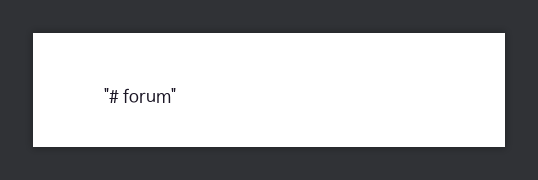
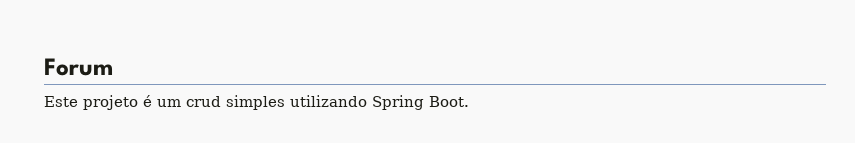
[104,88,177,103] "# forum" -> [44,58,113,76] [44,95,469,110] Forum // Este projeto é um crud simples utilizando Spring Boot.

